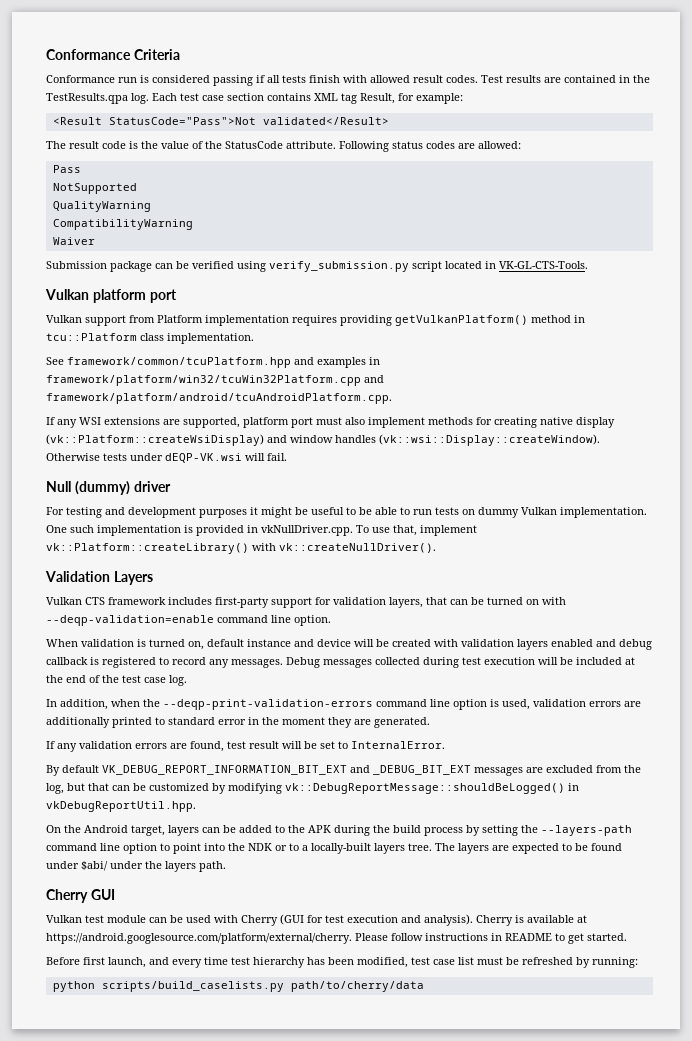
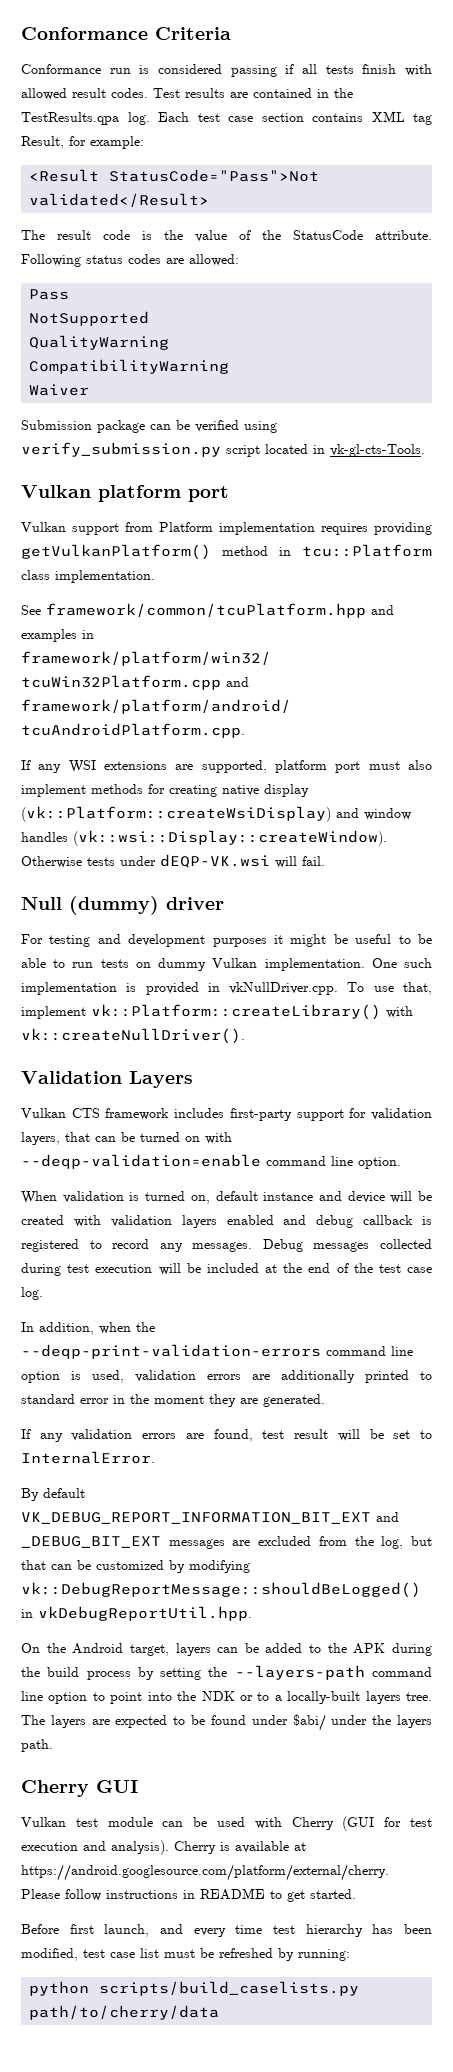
[499,261,588,269] VK-GL-CTS-Tools. -> [330,444,425,457] vk-gl-cts-Tools.

